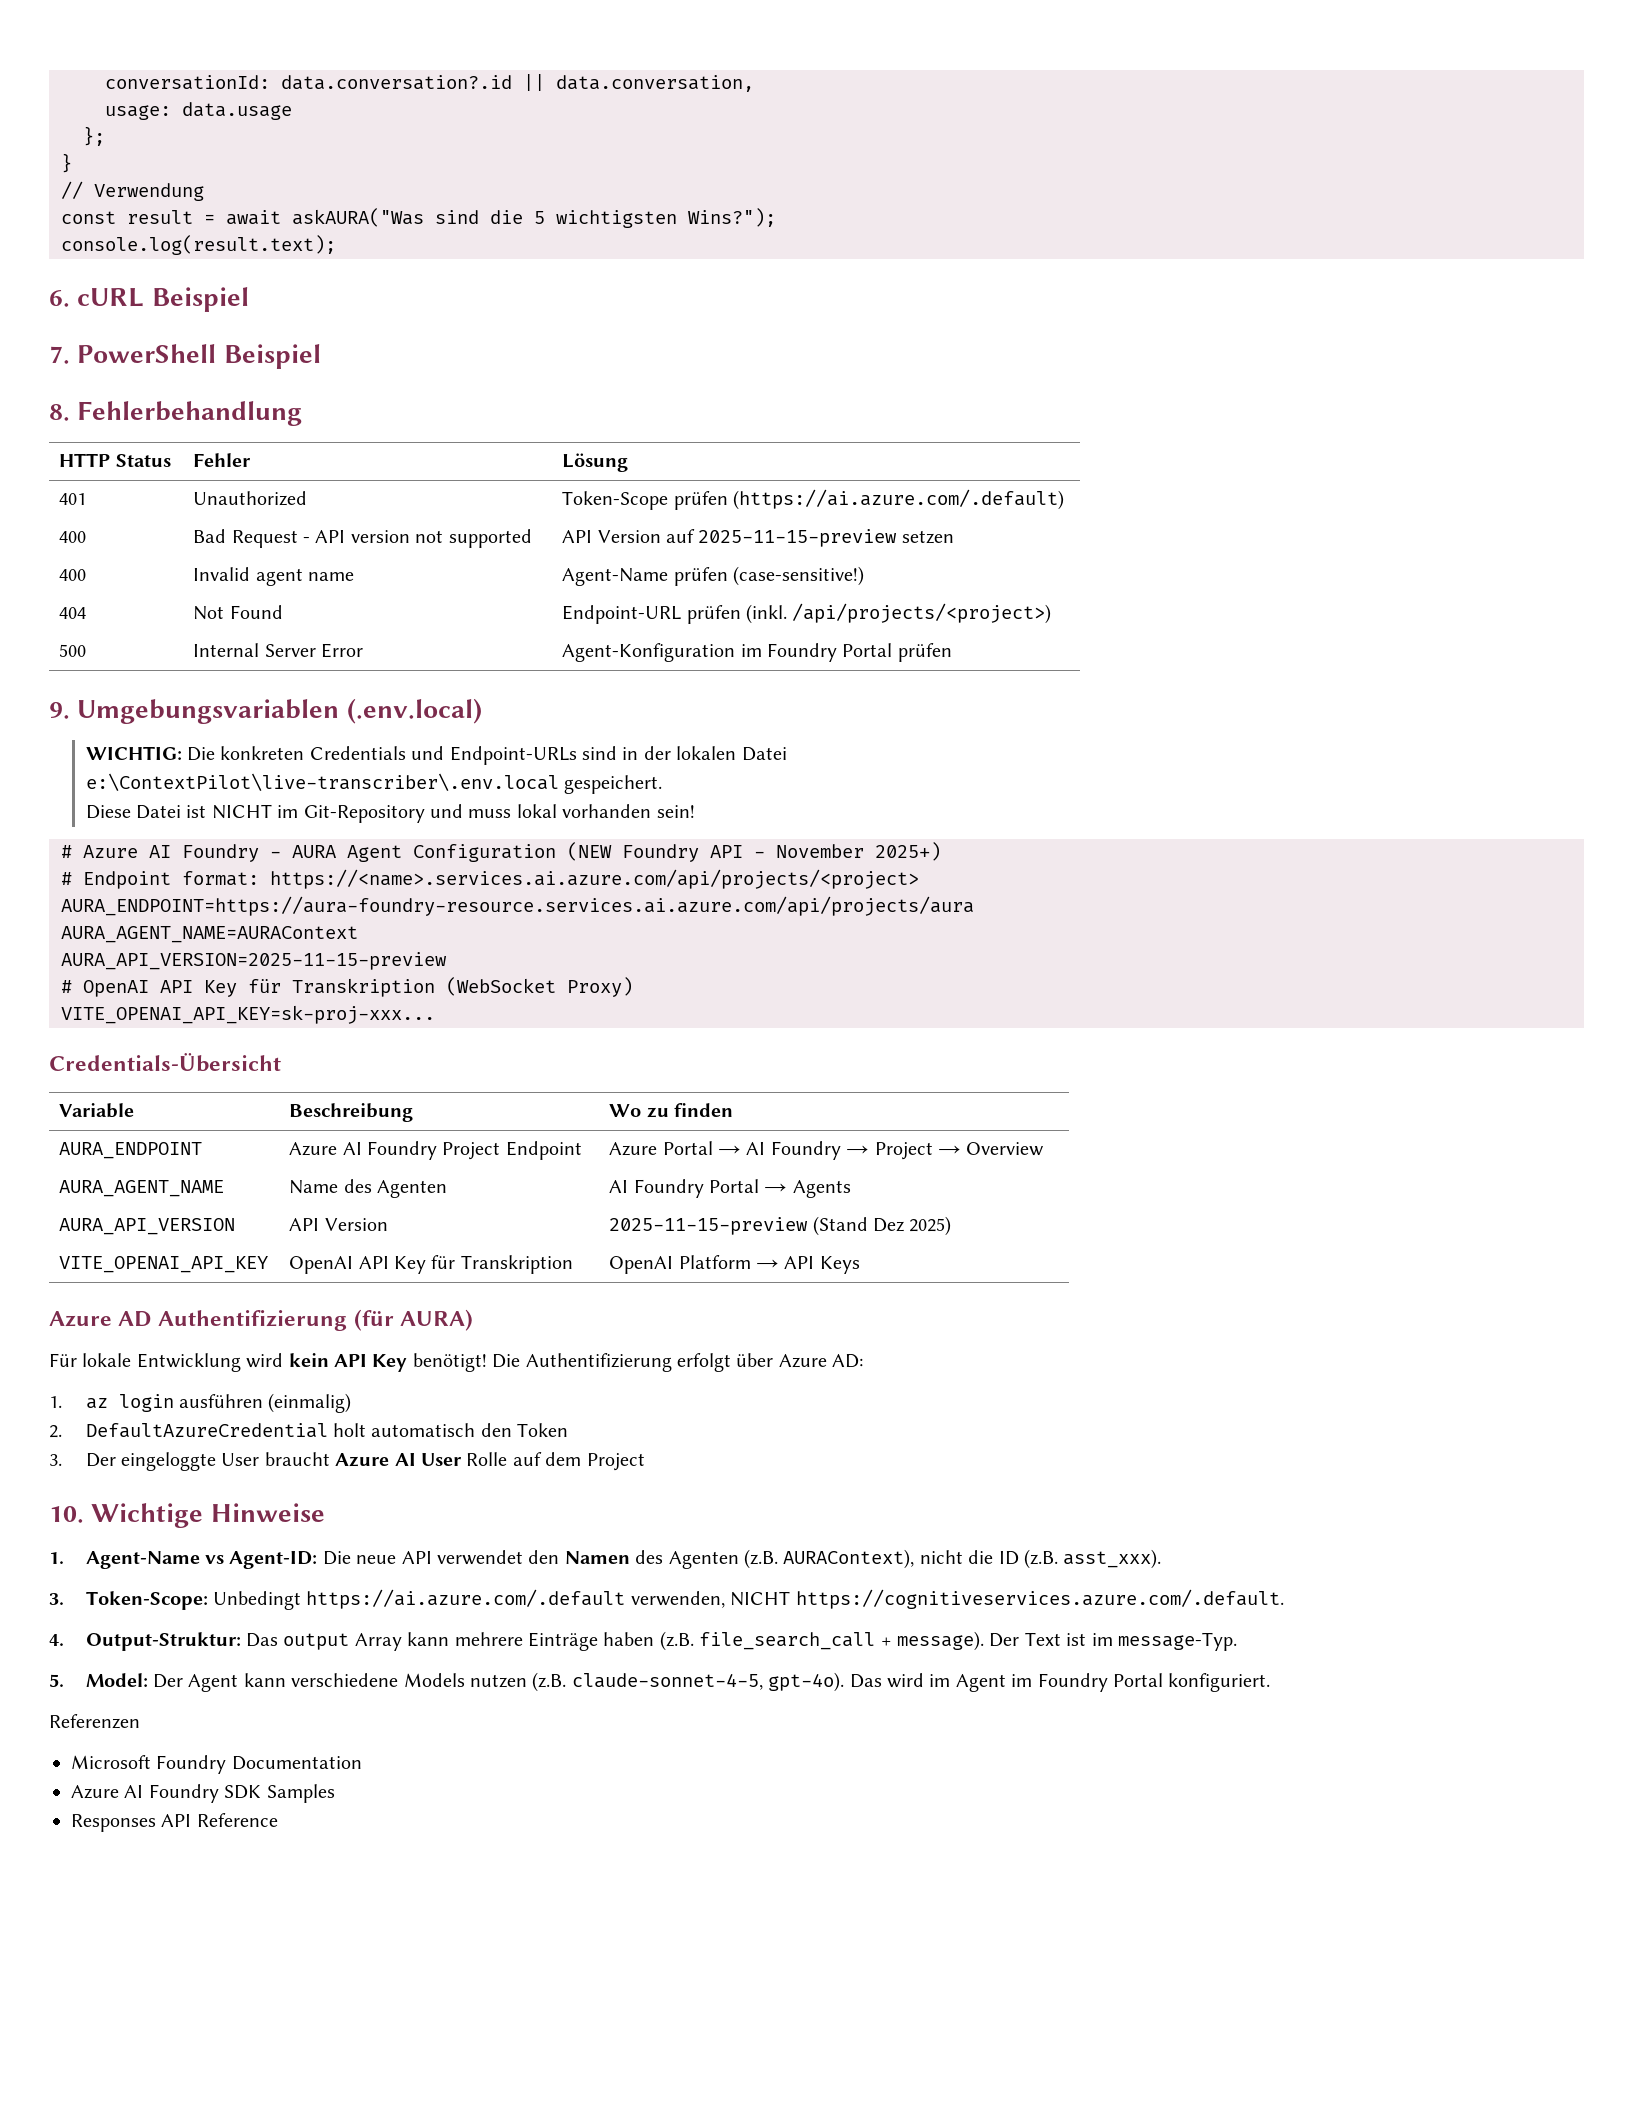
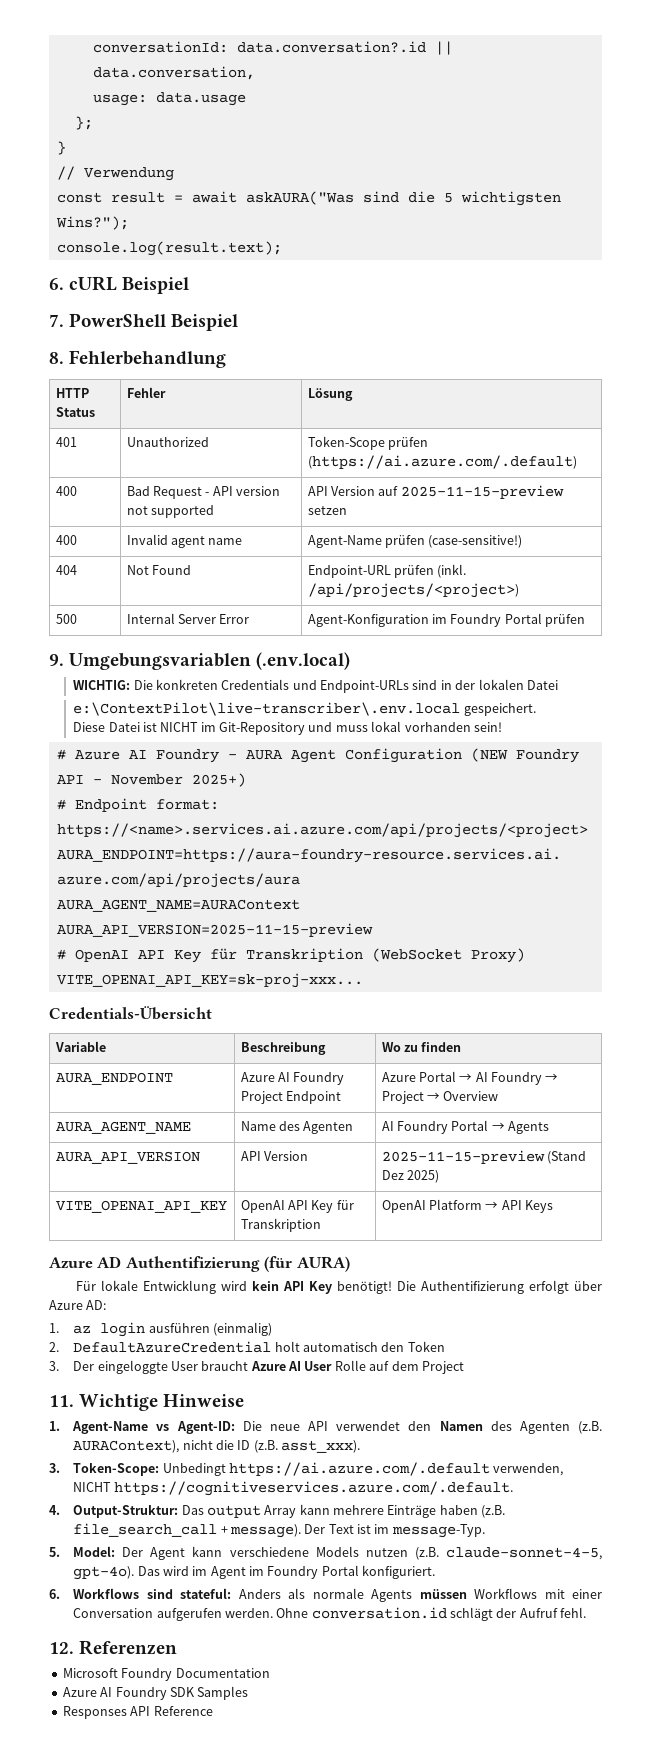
[49,1506,84,1523] 10. -> [49,1395,74,1407] 11.
(1271, 1682) none -> [49,1588,602,1602] [73,1607,587,1621] [49,1642,74,1654] 6. Workflows sind stateful: Anders als normale Agents müssen Workflows mit einer Conversation aufgerufen werden. Ohne conversation.id schlägt der Aufruf fehl. // 12.

